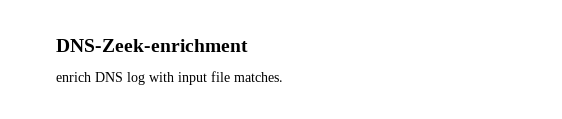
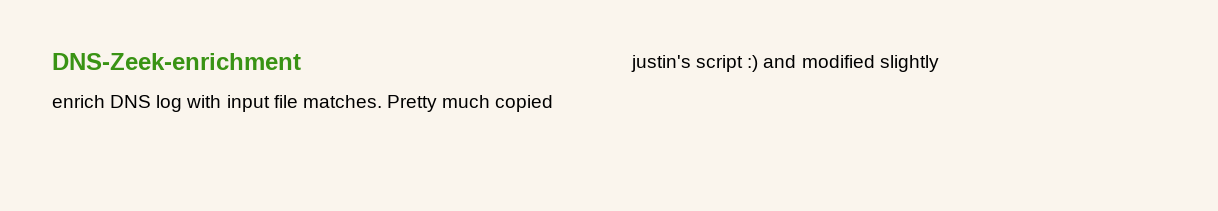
(283, 77) none -> [386,95,554,112] [631,55,939,72] Pretty much copied justin's script :) and modified slightly

